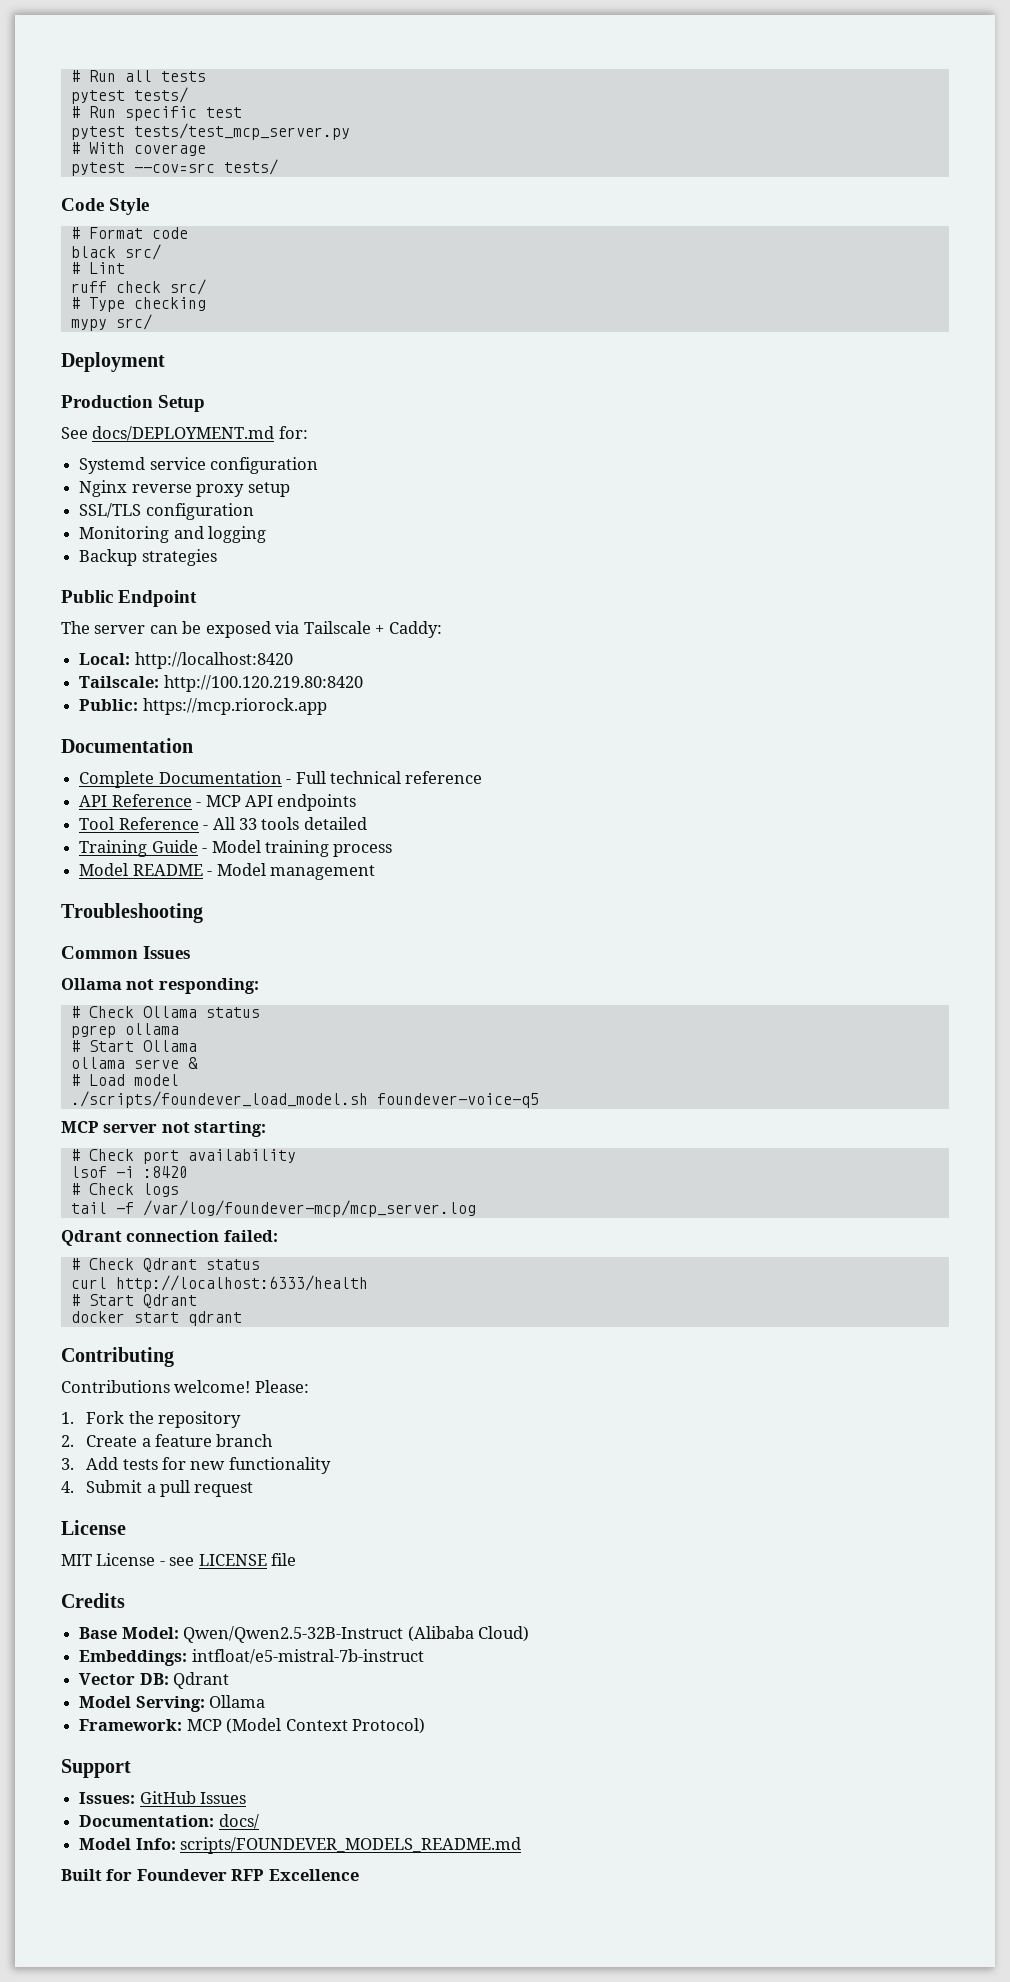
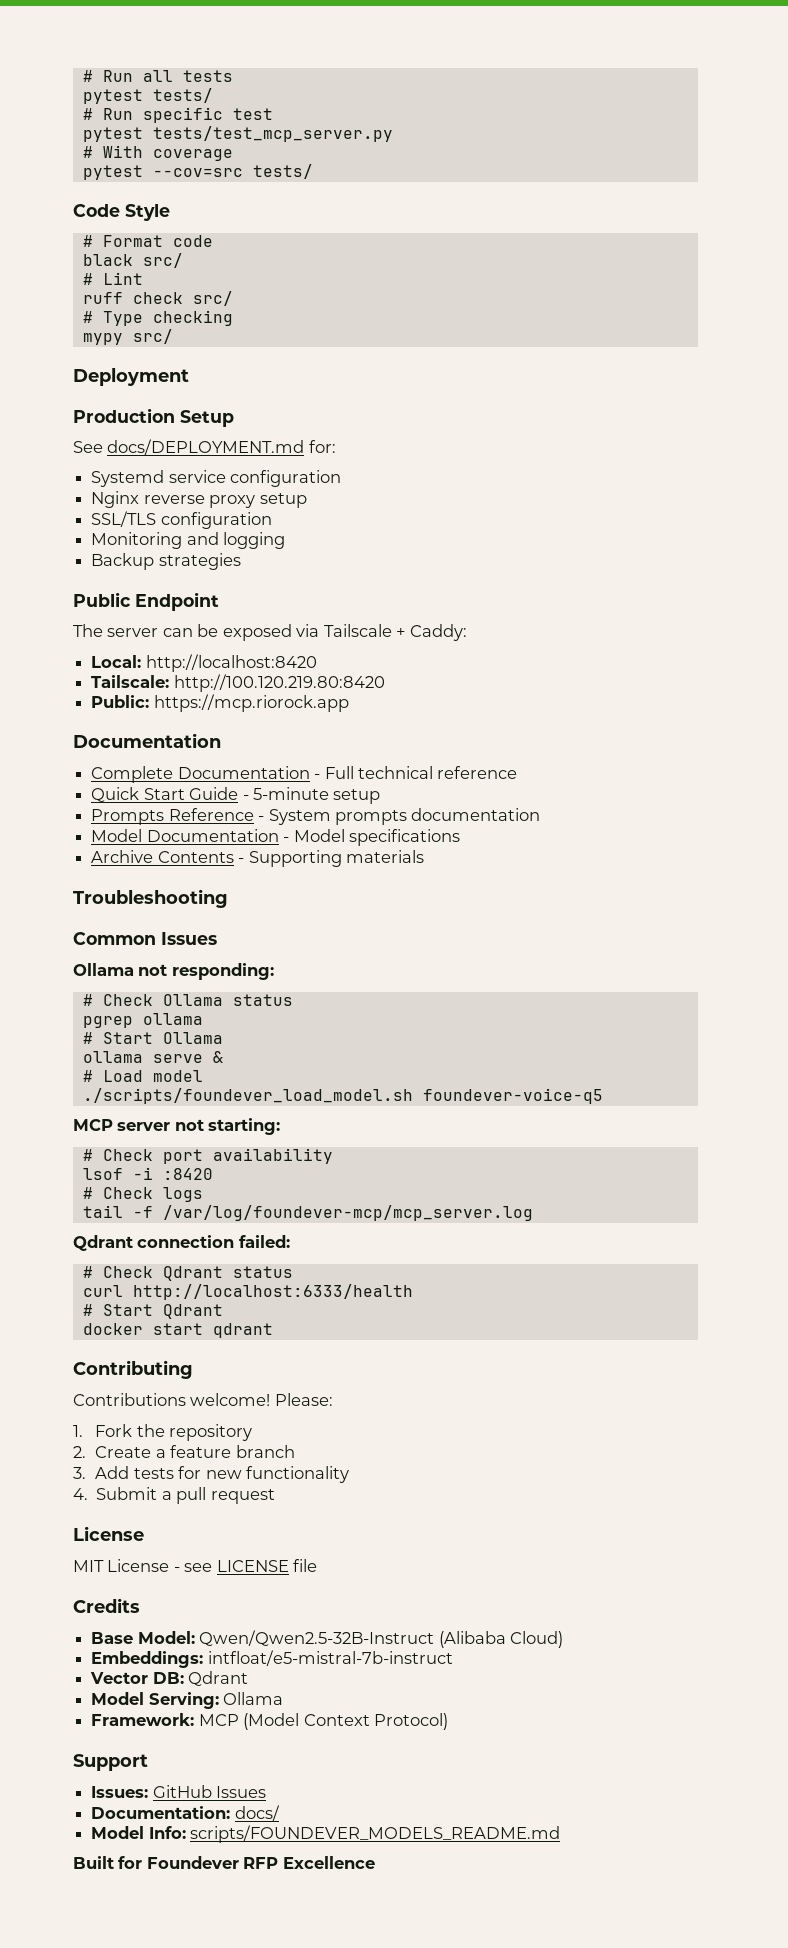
[79,794,357,811] [79,817,367,830] [79,840,393,857] [79,863,375,880] API Reference - MCP API endpoints // Tool Reference - All 33 tools detailed // Training Guide - Model training process // Model README - Model management -> [91,787,381,804] [91,808,541,825] [91,829,460,846] [91,850,424,867] Quick Start Guide - 5-minute setup // Prompts Reference - System prompts documentation // Model Documentation - Model specifications // Archive Contents - Supporting materials

